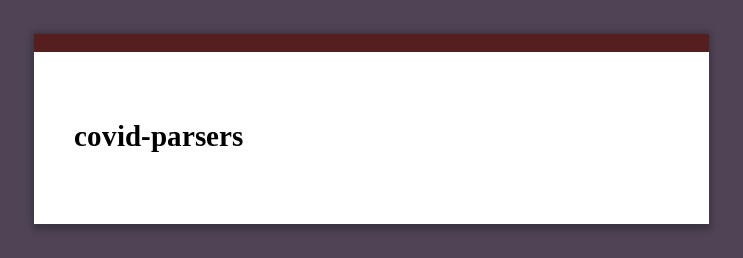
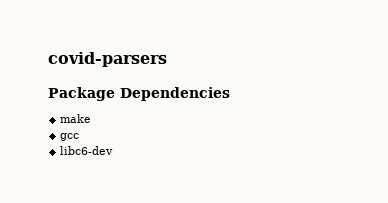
(243, 138) none -> [48,87,230,101] [60,114,92,123] [60,133,80,141] [60,146,114,155] // Package Dependencies // make // gcc // libc6-dev

